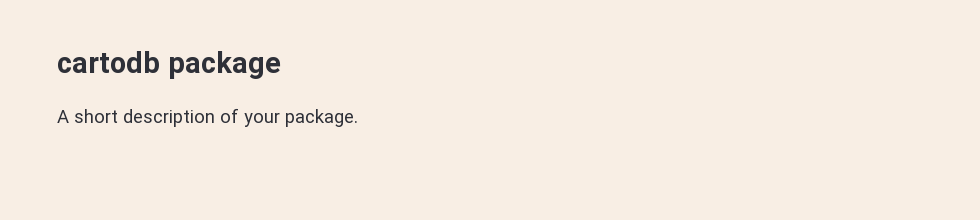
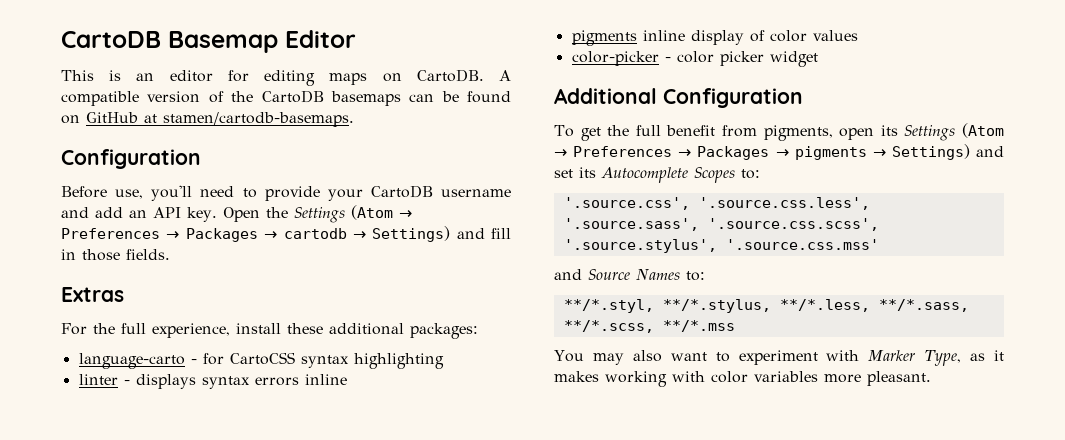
[57,51,281,79] [57,108,358,127] cartodb package // A short description of your package. -> [61,30,356,53] [61,69,511,86] [61,90,511,106] [61,112,354,127] [61,149,201,169] [61,185,511,201] [61,205,412,223] [61,226,511,242] [61,249,170,261] [61,287,124,302] [61,323,478,339] [78,352,444,369] [78,374,347,389] [571,30,858,46] [571,51,818,67] [554,88,803,108] [554,123,1004,141] [554,144,1004,160] [554,167,760,183] [563,197,870,210] [563,218,879,231] [563,239,879,253] [554,269,705,281] [563,299,969,313] [563,320,735,333] [554,350,1004,366] [554,371,931,387] CartoDB Basemap Editor // This is an editor for editing maps on CartoDB. A compatible version of the CartoDB basemaps can be found on GitHub at stamen/cartodb-basemaps. // Configuration // Before use, you'll need to provide your CartoDB username and add an API key. Open the Settings (Atom → Preferences → Packages → cartodb → Settings) and fill in those fields. // Extras // For the full experience, install these additional packages: // language-carto - for CartoCSS syntax highlighting // linter - displays syntax errors inline // pigments inline display of color values // color-picker - color picker widget // Additional Configuration // To get the full benefit from pigments, open its Settings (Atom → Preferences → Packages → pigments → Settings) and set its Autocomplete Scopes to: // '.source.css', '.source.css.less', '.source.sass', '.source.css.scss', '.source.stylus', '.source.css.mss' // and Source Names to: // **/*.styl, **/*.stylus, **/*.less, **/*.sass, **/*.scss, **/*.mss // You may also want to experiment with Marker Type, as it makes working with color variables more pleasant.

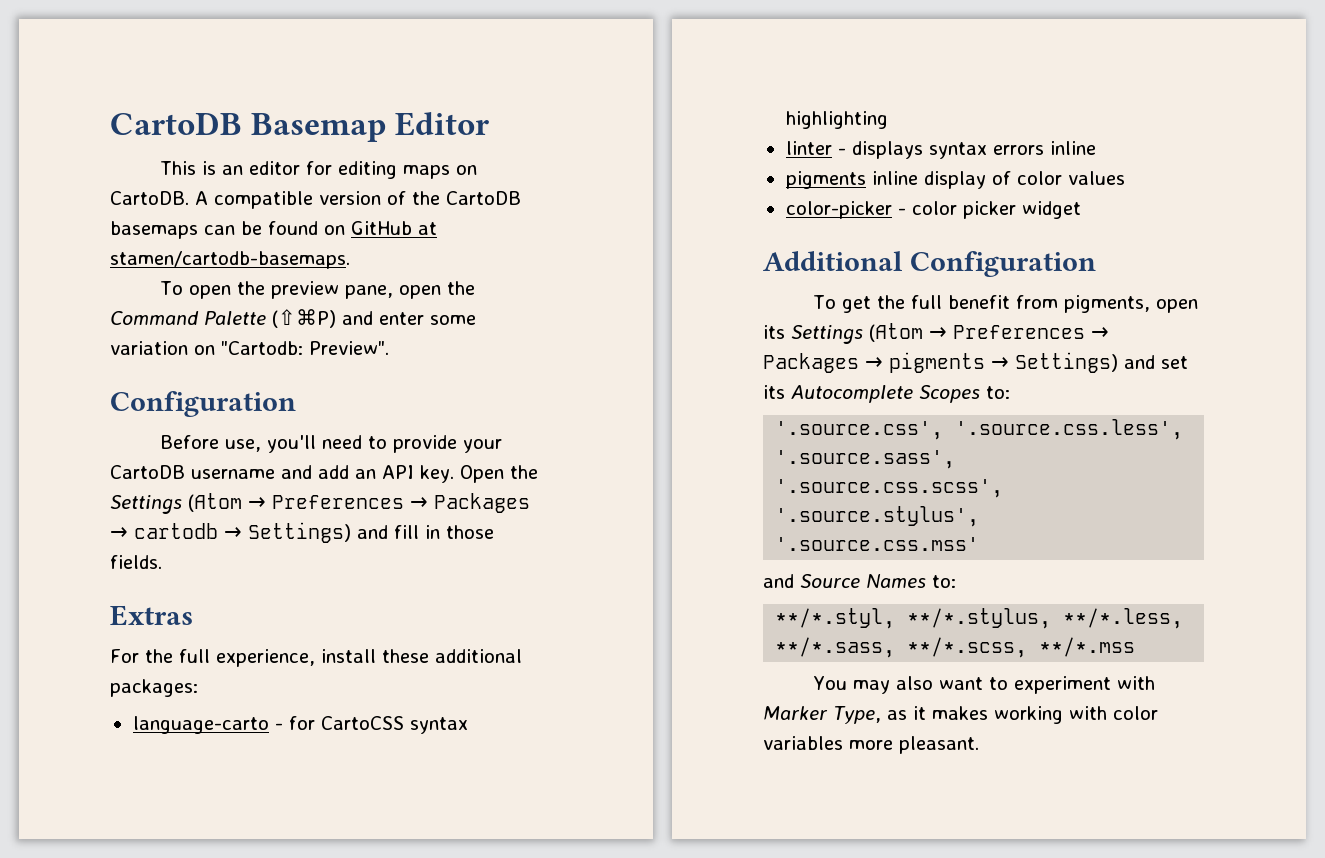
(354, 119) none -> [160,281,476,299] [110,309,476,328] [110,341,389,355] // To open the preview pane, open the Command Palette (⇧⌘P) and enter some variation on "Cartodb: Preview".

